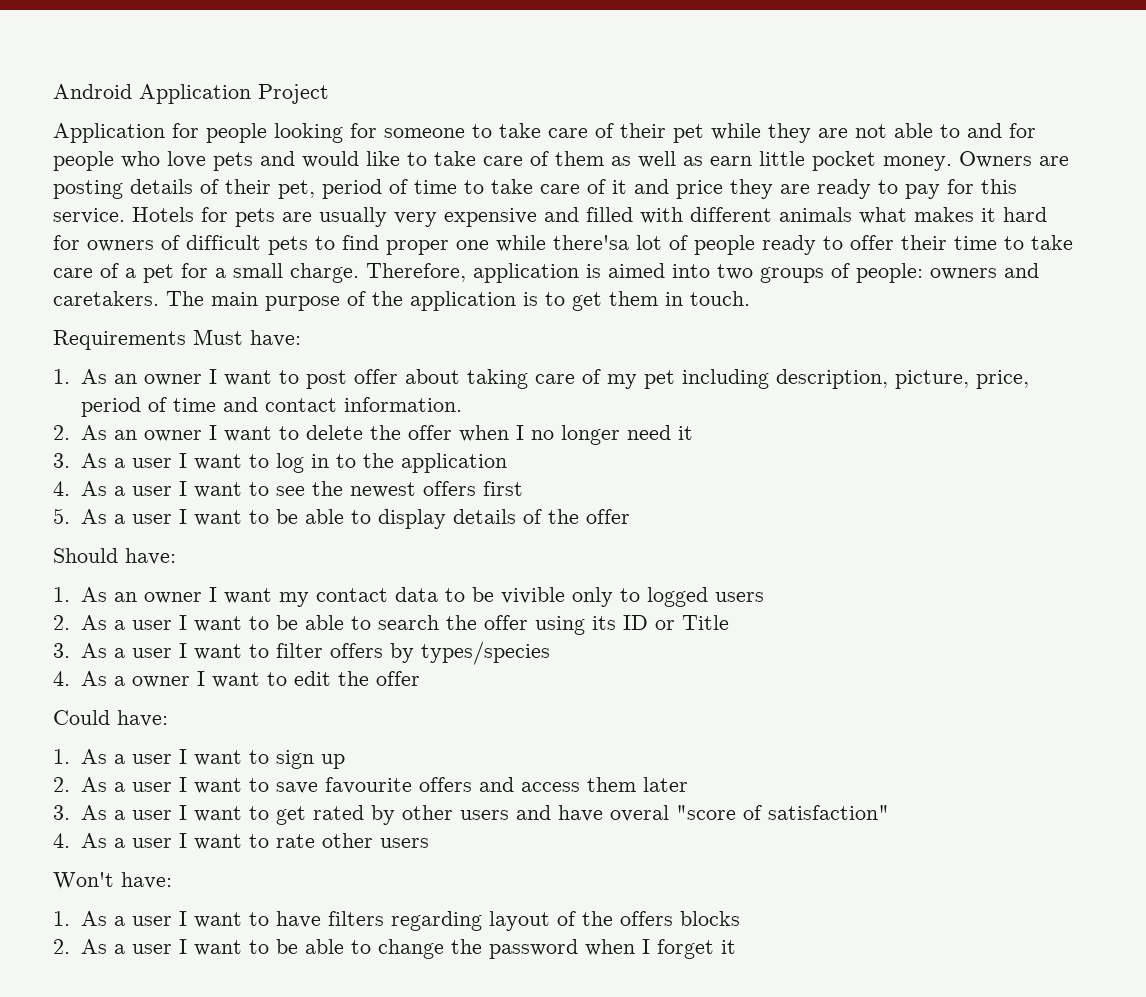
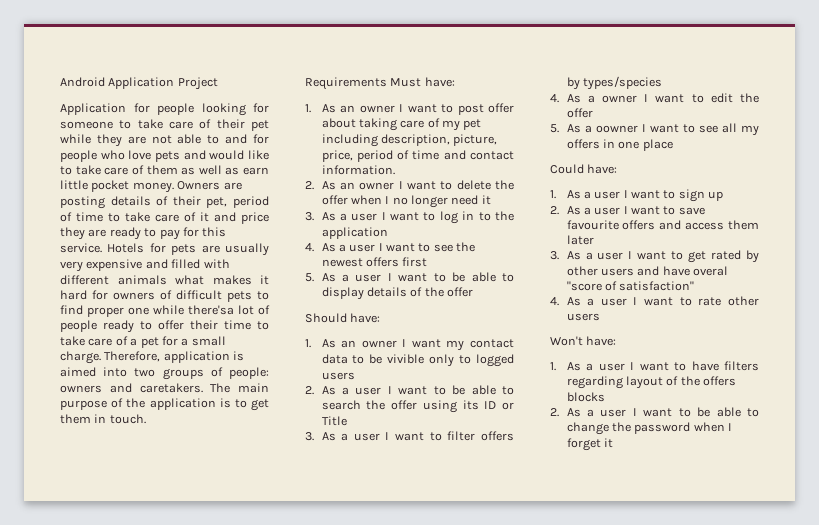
(420, 678) none -> [550,123,759,136] [566,139,673,151] // 5. As a oowner I want to see all my offers in one place

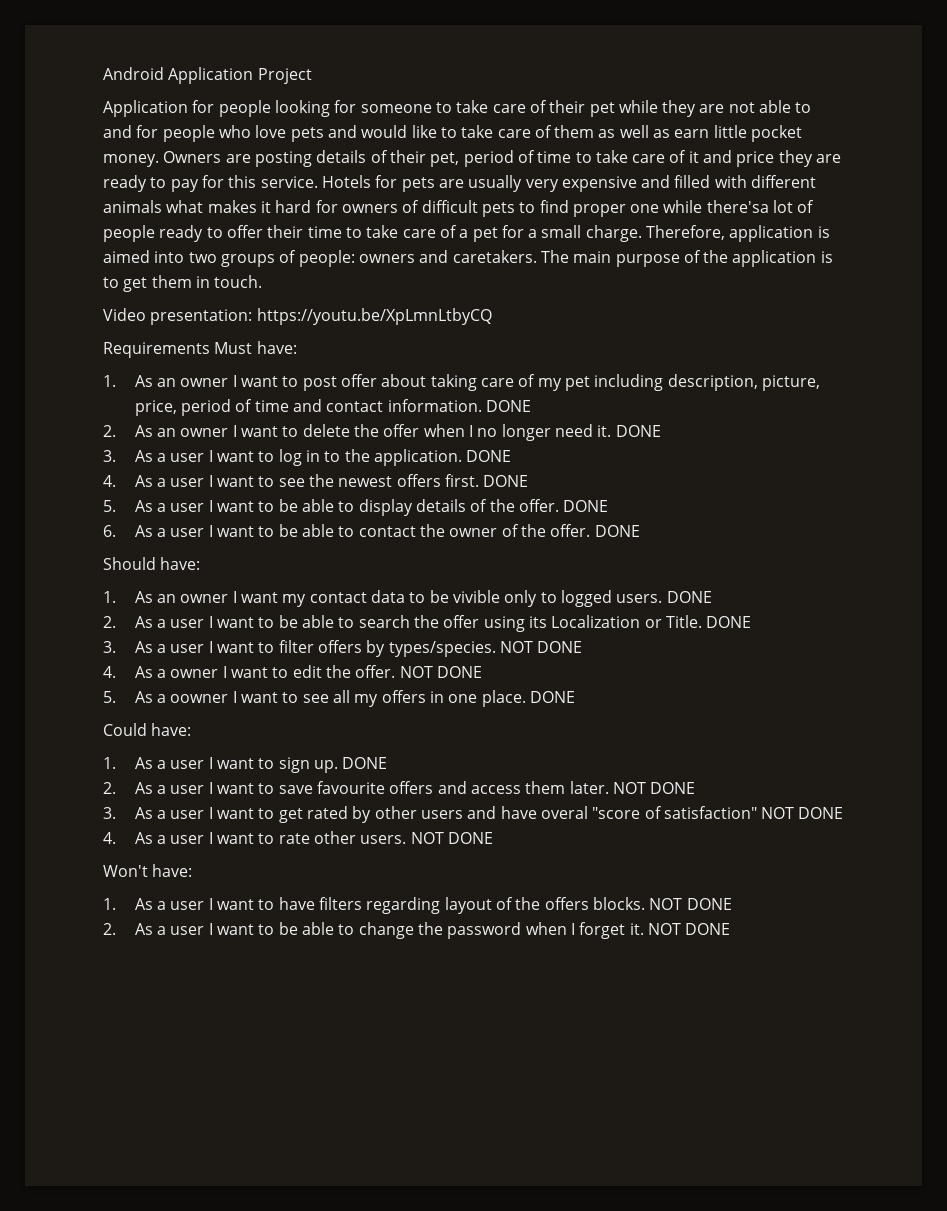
(146, 419) none -> [103,308,492,325] // Video presentation: https://youtu.be/XpLmnLtbyCQ
(395, 170) none -> [485,400,531,412] DONE
[481,195,491,205] it -> [597,425,661,437] it. DONE
[321,227,388,239] application -> [373,449,512,466] application. DONE
[402,257,428,267] first -> [444,474,529,487] first. DONE
[447,287,474,297] offer -> [518,499,609,512] [103,524,640,537] offer. DONE // 6. As a user I want to be able to contact the owner of the offer. DONE
[321,372,355,380] users -> [616,591,712,603] users. DONE
[484,401,514,410] [321,416,347,426] ID or Title -> [551,615,752,628] Localization or Title. DONE
[582,76,662,90] types/species -> [388,641,583,657] types/species. NOT DONE
[566,108,593,118] offer -> [355,665,482,678] offer. NOT DONE
[642,139,673,151] place -> [481,690,575,707] place. DONE
[708,191,724,201] up -> [313,757,388,773] up. DONE
[566,235,594,245] later -> [569,781,696,794] later. NOT DONE
(695, 286) none -> [761,807,844,819] NOT DONE
[566,313,600,321] users -> [360,832,493,844] users. NOT DONE
[566,392,605,402] blocks -> [592,897,732,910] blocks. NOT DONE
[603,438,613,448] it -> [629,923,731,935] it. NOT DONE

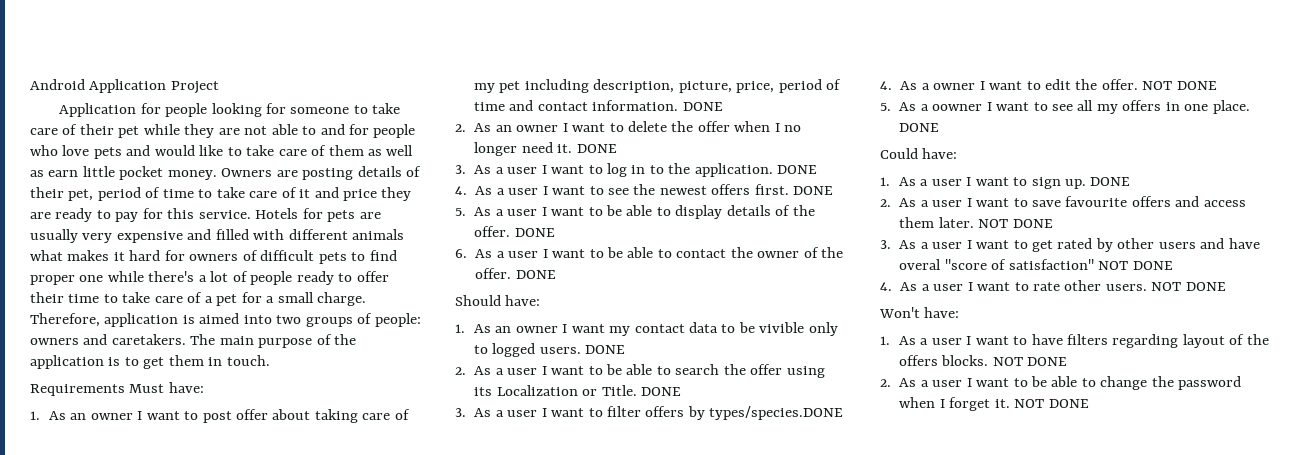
[706,200,769,213] there'sa -> [148,271,207,282] there's a
[103,308,492,325] // Video presentation: https://youtu.be/XpLmnLtbyCQ -> (270, 360) none
[388,641,583,657] types/species. NOT DONE -> [709,406,844,420] types/species.DONE

